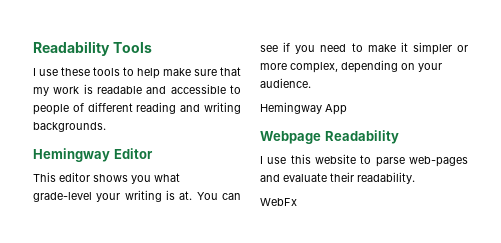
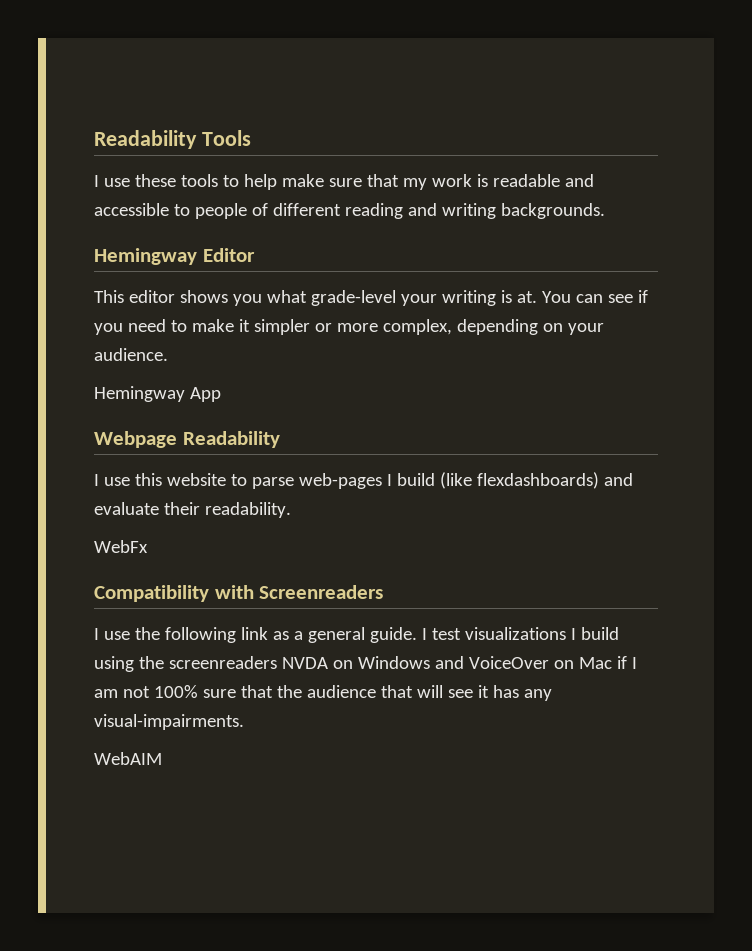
(468, 161) none -> [386,472,599,489] I build (like flexdashboards)
(297, 202) none -> [94,585,384,602] [94,627,619,643] [94,656,637,672] [94,685,552,701] [94,714,244,730] [94,752,162,765] // Compatibility with Screenreaders // I use the following link as a general guide. I test visualizations I build using the screenreaders NVDA on Windows and VoiceOver on Mac if I am not 100% sure that the audience that will see it has any visual-impairments. // WebAIM

